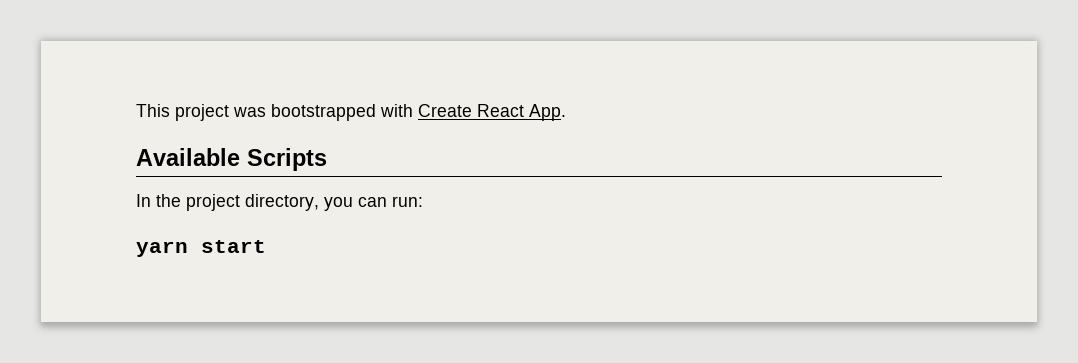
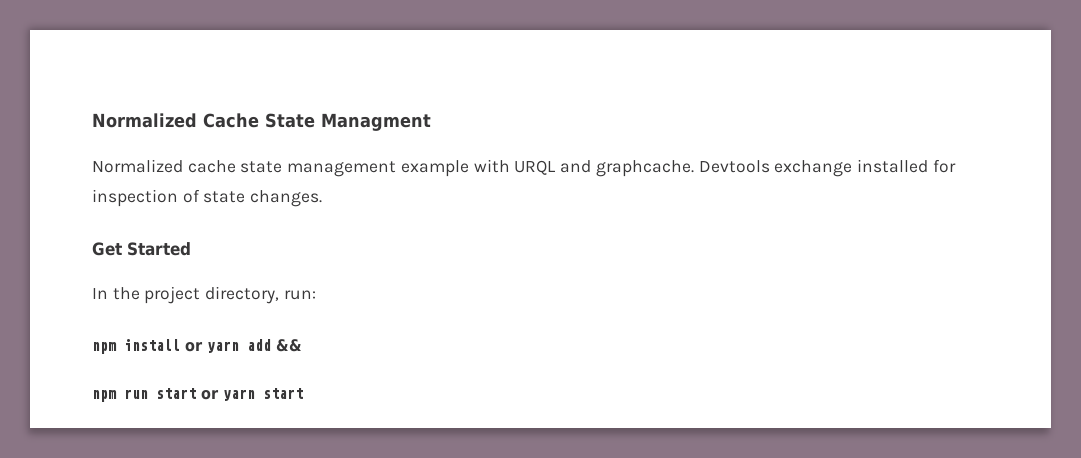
[136,104,566,121] [136,148,327,171] This project was bootstrapped with Create React App. // Available Scripts -> [92,113,431,131] [92,159,956,177] [92,189,323,207] [92,242,191,256] Normalized Cache State Managment // Normalized cache state management example with URQL and graphcache. Devtools exchange installed for inspection of state changes. // Get Started
[324,197,387,211] you can -> (280, 295) none
(423, 201) none -> [92,339,302,354] [92,388,219,402] npm install or yarn add && // npm run start or

